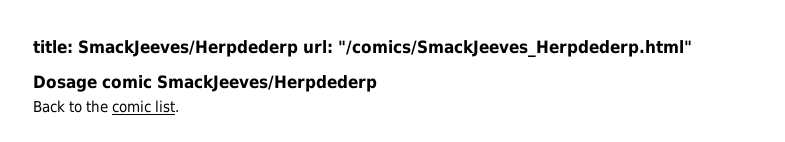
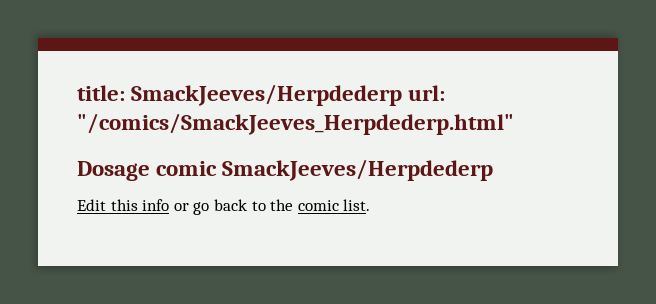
[33,100,65,113] Back -> [77,199,247,215] Edit this info or go back

